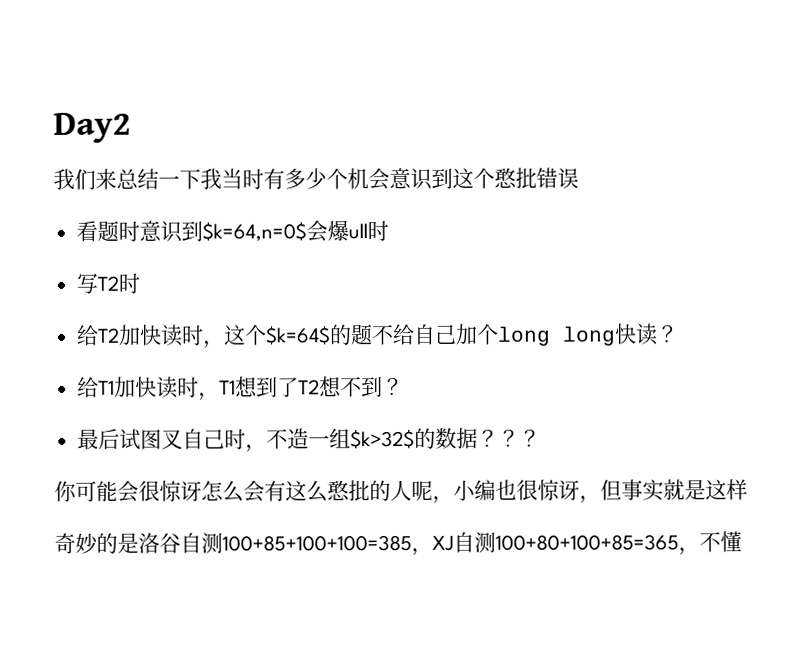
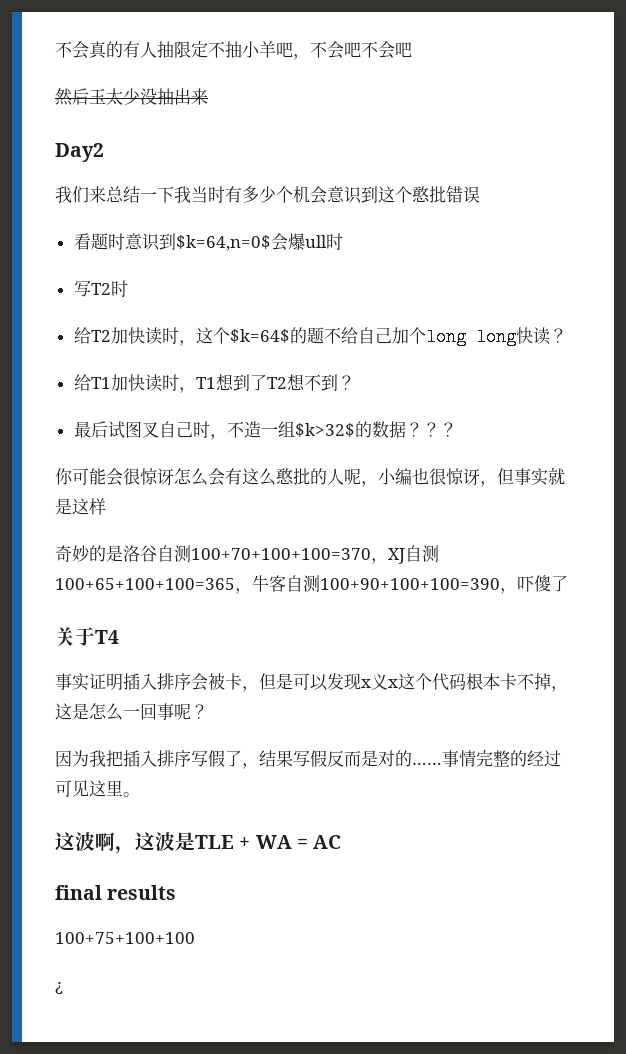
(53, 127) none -> [55,41,412,60] [55,88,208,106] 不会真的有人抽限定不抽小羊吧，不会吧不会吧 // 然后玉太少没抽出来 //
[222,534,412,552] 100+85+100+100=385 -> [191,548,371,560] 100+70+100+100=370
[495,531,742,556] 100+80+100+85=365，不懂 -> [55,575,568,594] [55,627,119,646] [55,673,568,692] [55,703,208,721] [55,750,561,769] [55,780,140,797] [55,832,342,854] [55,885,177,900] [55,932,195,944] [55,982,63,994] 100+65+100+100=365，牛客自测100+90+100+100=390，吓傻了 // 关于T4 // 事实证明插入排序会被卡，但是可以发现x义x这个代码根本卡不掉，这是怎么一回事呢？ // 因为我把插入排序写假了，结果写假反而是对的……事情完整的经过可见这里。 // 这波啊，这波是TLE + WA = AC // final results // 100+75+100+100 // ¿

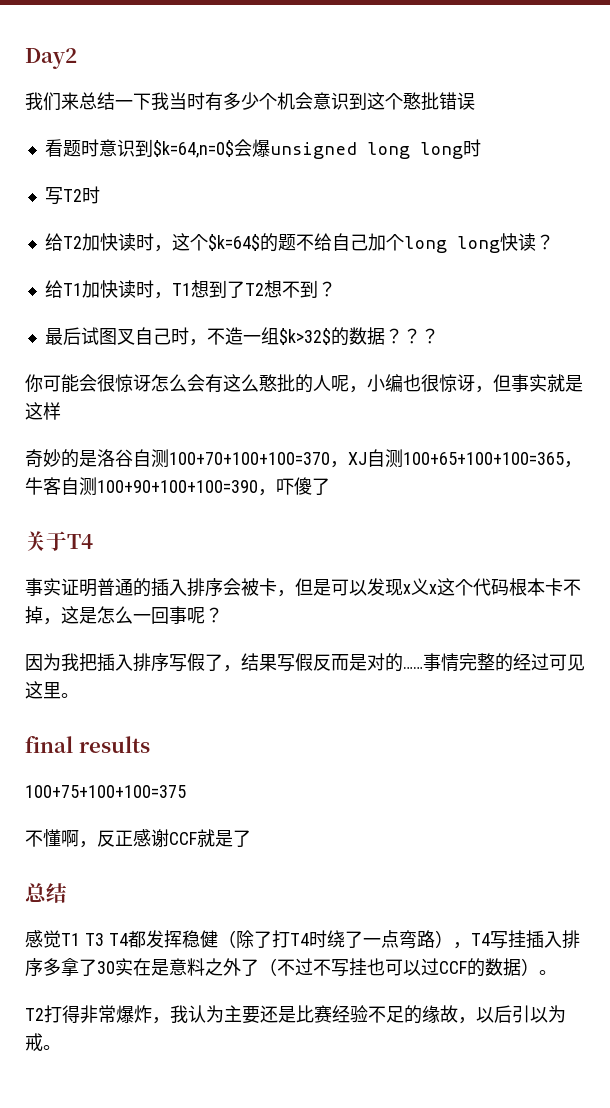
[55,41,412,60] [55,88,208,106] 不会真的有人抽限定不抽小羊吧，不会吧不会吧 // 然后玉太少没抽出来 // -> (25, 58) none
[304,235,327,248] ull -> [269,142,463,159] unsigned long long
(123, 682) none -> [97,578,151,597] 普通的
[55,832,342,854] [55,885,177,900] [55,932,195,944] [55,982,63,994] 这波啊，这波是TLE + WA = AC // final results // 100+75+100+100 // ¿ -> [25,736,150,753] [25,785,186,798] [25,829,251,848] [25,883,67,903] [25,930,580,949] [25,958,557,977] [25,1005,566,1024] [25,1033,61,1052] final results // 100+75+100+100=375 // 不懂啊，反正感谢CCF就是了 // 总结 // 感觉T1 T3 T4都发挥稳健（除了打T4时绕了一点弯路），T4写挂插入排序多拿了30实在是意料之外了（不过不写挂也可以过CCF的数据）。 // T2打得非常爆炸，我认为主要还是比赛经验不足的缘故，以后引以为戒。

